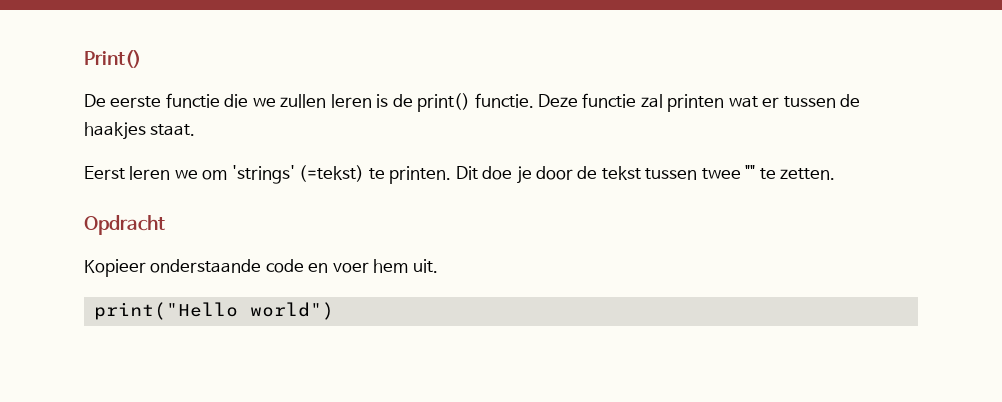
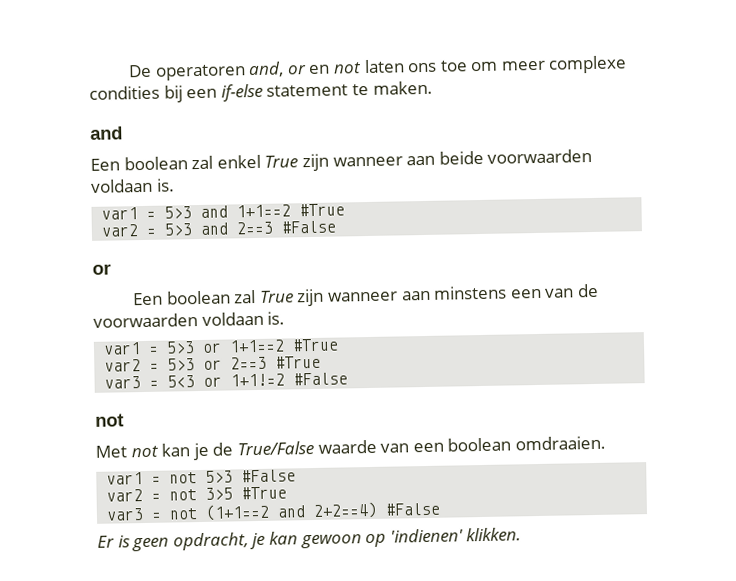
[84,50,141,68] [84,93,861,112] [84,122,196,140] [84,165,836,184] [84,215,165,235] [84,259,438,277] [93,302,334,320] Print() // De eerste functie die we zullen leren is de print() functie. Deze functie zal printen wat er tussen de haakjes staat. // Eerst leren we om 'strings' (=tekst) te printen. Dit doe je door de tekst tussen twee "" te zetten. // Opdracht // Kopieer onderstaande code en voer hem uit. // print("Hello world") -> [127,55,628,81] [89,80,433,103] [90,126,123,140] [90,148,593,172] [90,178,175,193] [101,203,346,220] [101,220,337,237] [92,263,111,275] [132,283,599,307] [93,311,286,328] [103,338,340,355] [104,355,322,372] [104,372,349,389] [95,413,124,427] [95,435,606,461] [106,469,297,485] [106,486,288,502] [106,501,442,521] [97,527,522,552] De operatoren and, or en not laten ons toe om meer complexe condities bij een if-else statement te maken. // and // Een boolean zal enkel True zijn wanneer aan beide voorwaarden voldaan is. // var1 = 5>3 and 1+1==2 #True // var2 = 5>3 and 2==3 #False // or // Een boolean zal True zijn wanneer aan minstens een van de voorwaarden voldaan is. // var1 = 5>3 or 1+1==2 #True // var2 = 5>3 or 2==3 #True // var3 = 5<3 or 1+1!=2 #False // not // Met not kan je de True/False waarde van een boolean omdraaien. // var1 = not 5>3 #False // var2 = not 3>5 #True // var3 = not (1+1==2 and 2+2==4) #False // Er is geen opdracht, je kan gewoon op 'indienen' klikken.

